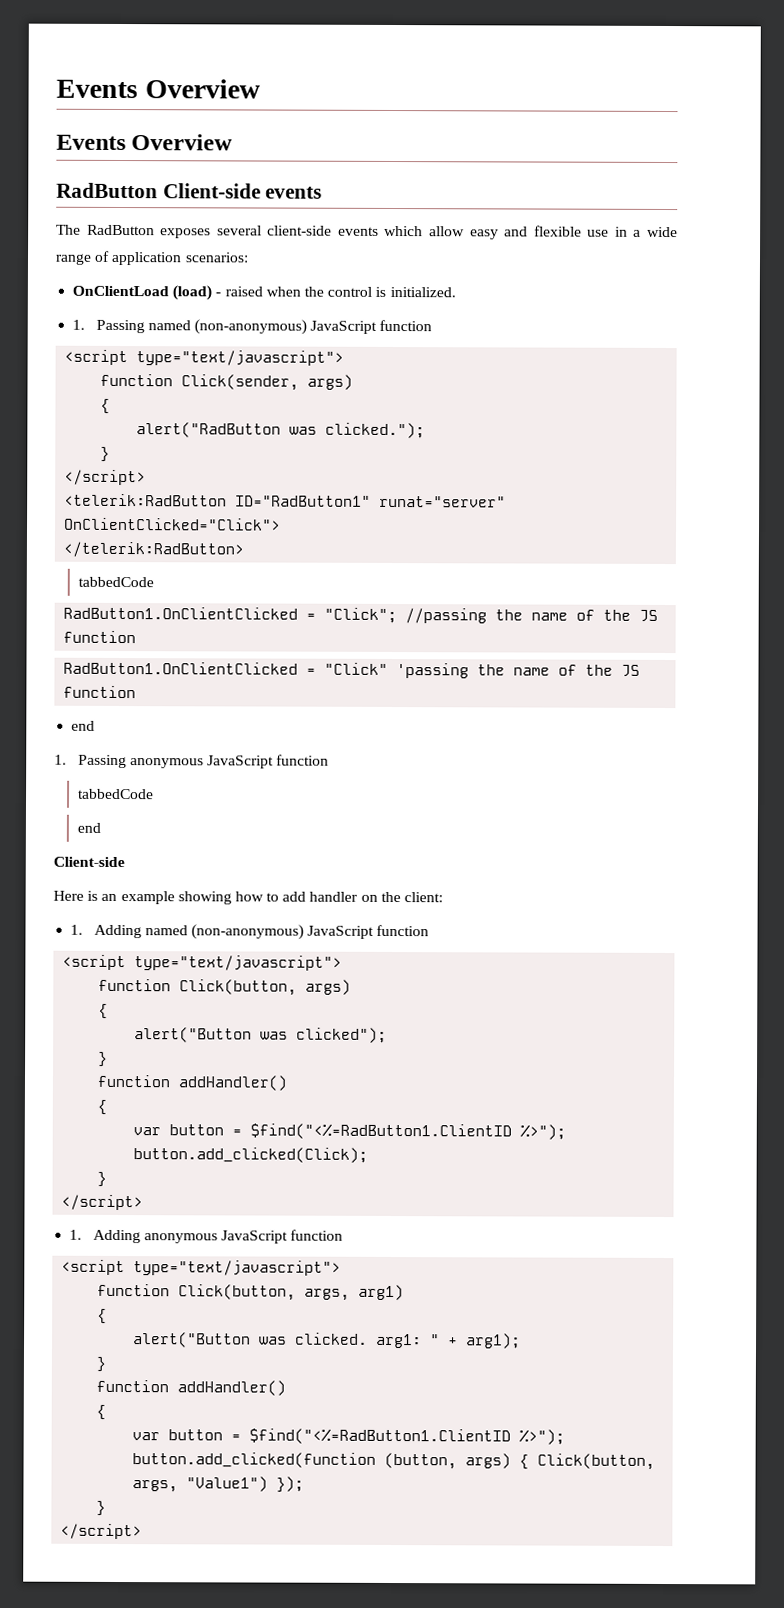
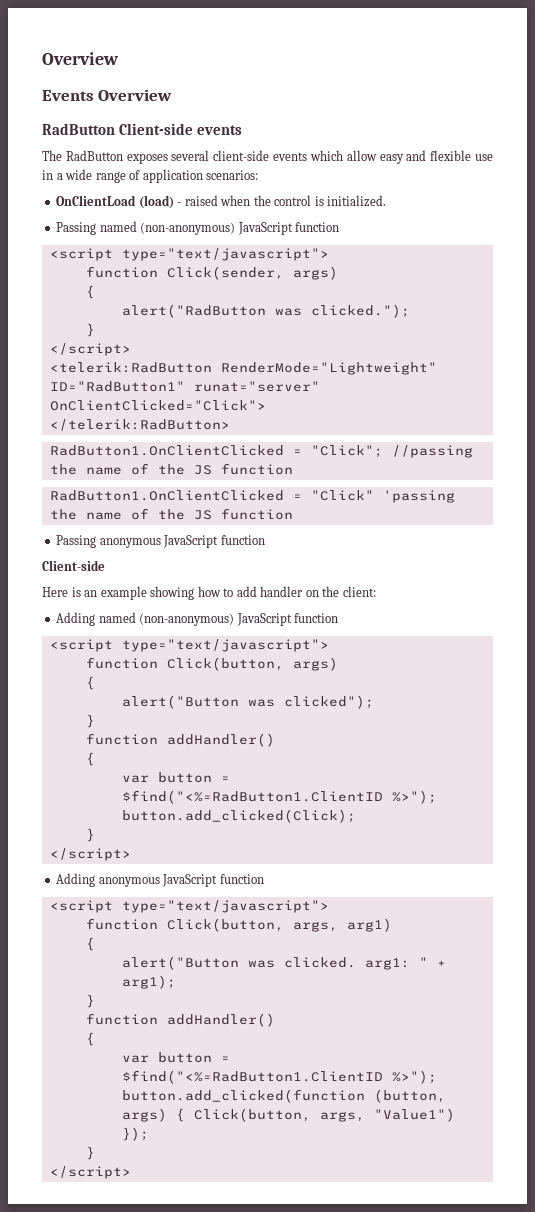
[56,79,138,99] Events -> (42, 58) none
[72,319,86,330] 1. -> (387, 201) none
(228, 500) none -> [220,362,437,375] RenderMode="Lightweight"
[77,576,154,588] // tabbedCode -> (230, 425) none
[71,720,96,731] [54,754,67,765] end // 1. -> (293, 514) none
[77,788,154,800] [76,822,101,833] // tabbedCode // end -> (265, 540) none
[70,924,84,935] 1. -> (376, 591) none
[69,1229,83,1240] 1. -> (131, 854) none

